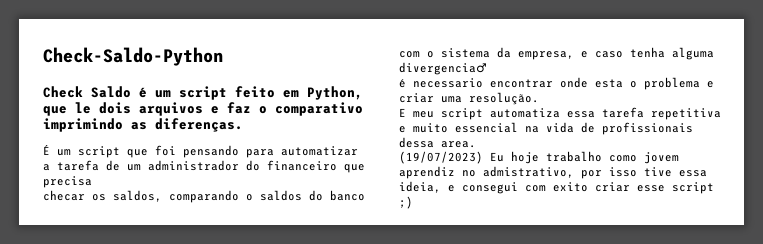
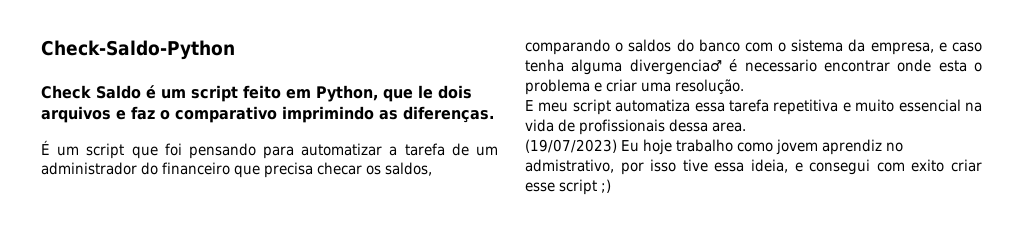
(92, 182) // -> (314, 170) none
(487, 68) // -> (722, 67) none

